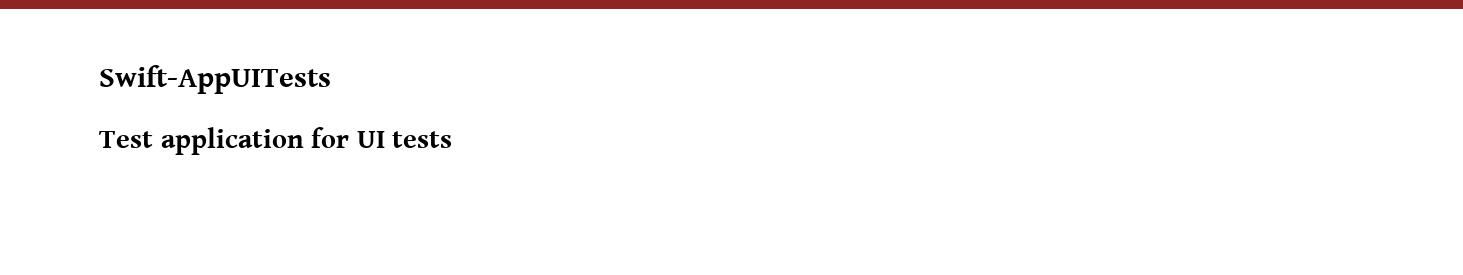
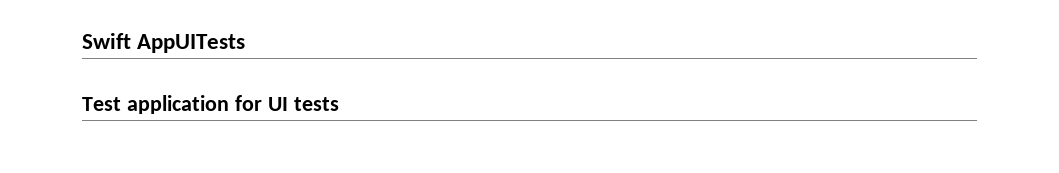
[99,65,331,94] Swift-AppUITests -> [82,33,246,53] Swift AppUITests

